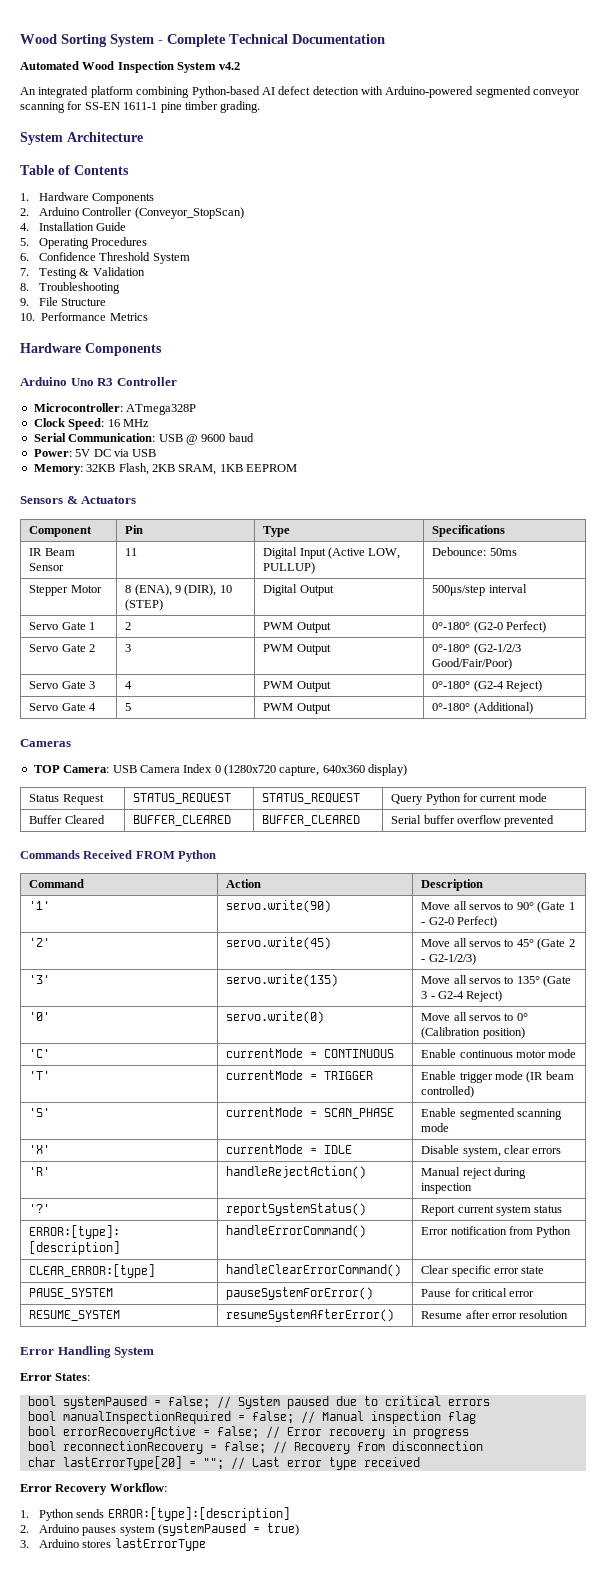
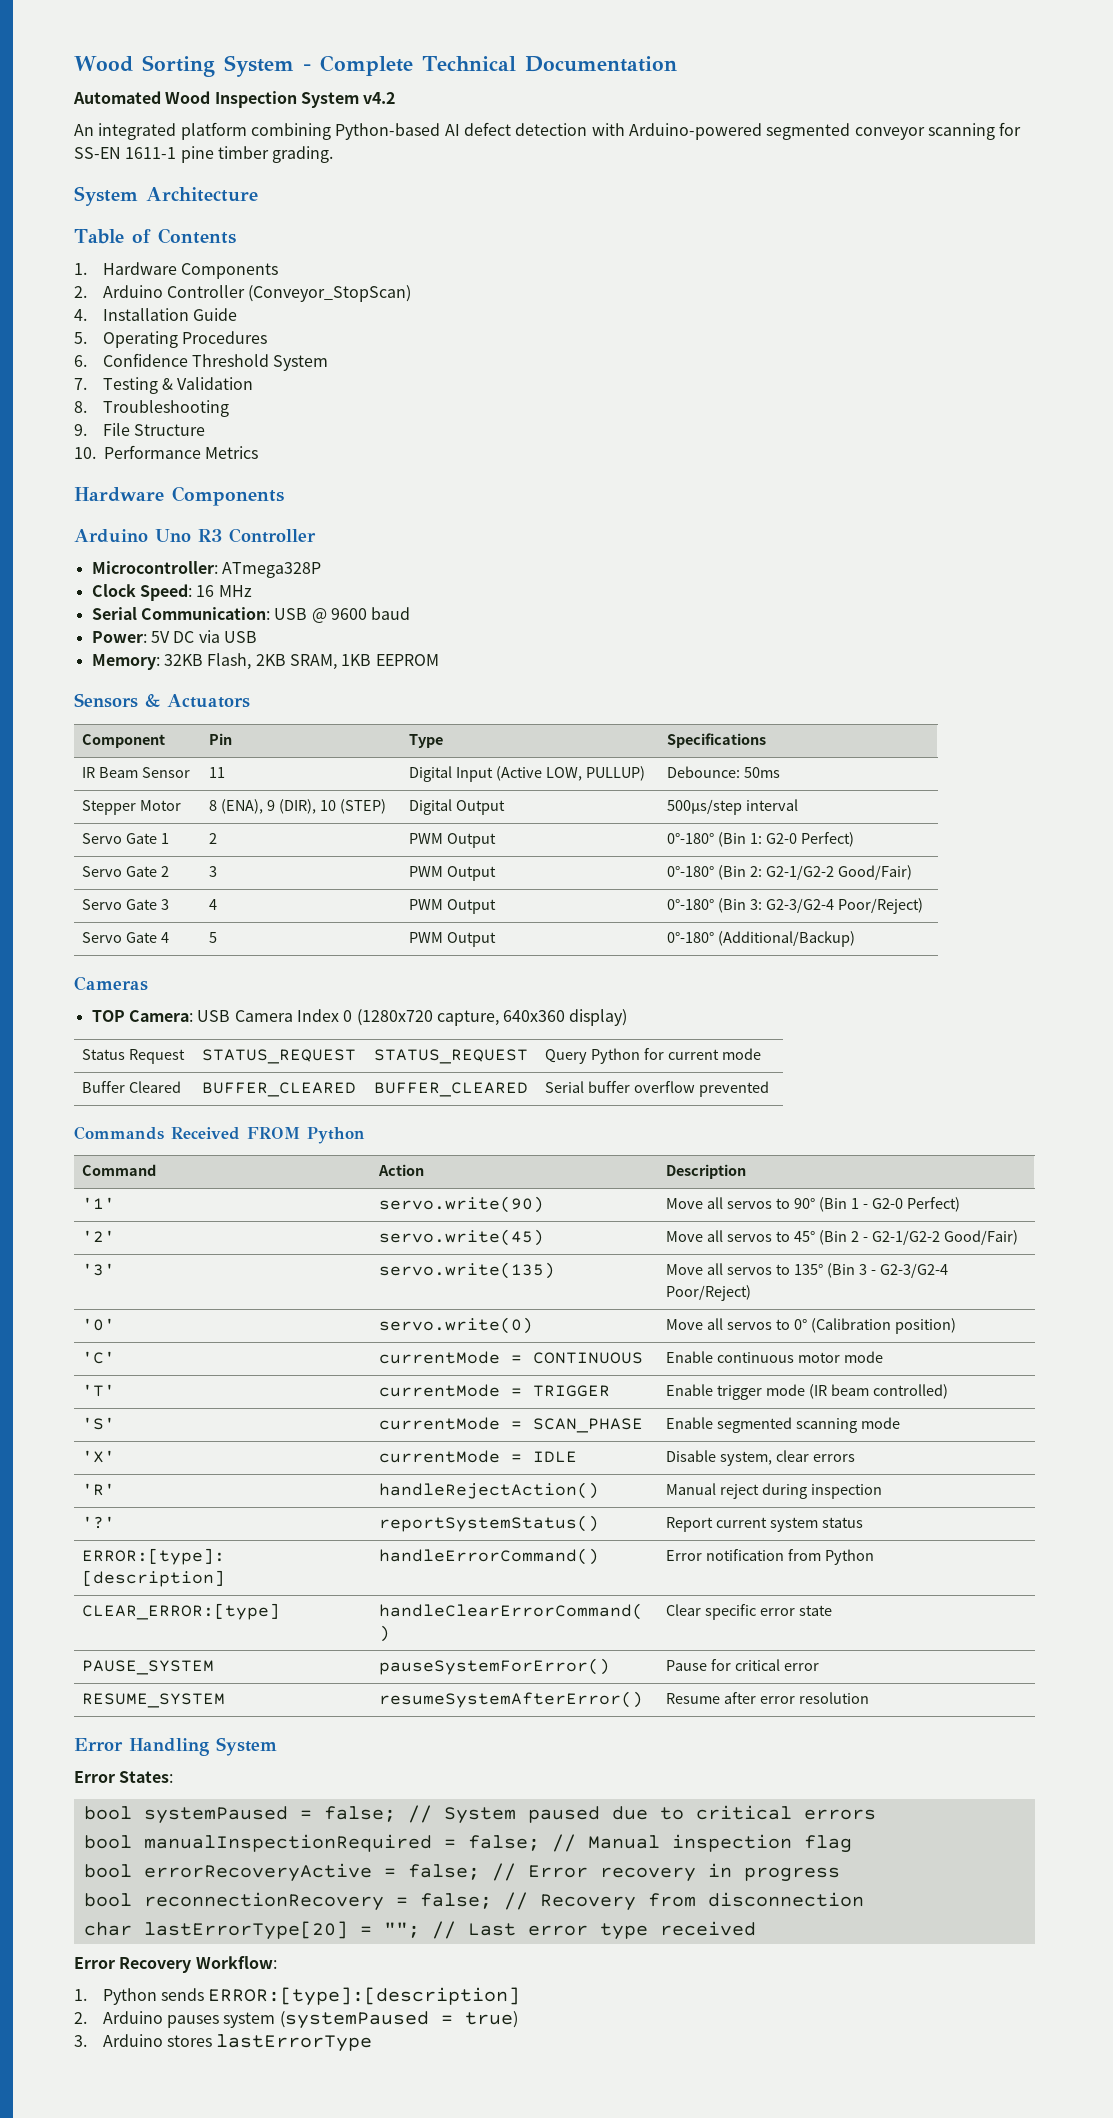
[473,621,503,633] (G2-0 -> [718,832,798,847] (Bin 1: G2-0
[473,643,521,655] [432,658,513,670] (G2-1/2/3 Good/Fair/Poor) -> [718,865,912,880] (Bin 2: G2-1/G2-2 Good/Fair)
[473,680,543,692] (G2-4 Reject) -> [718,898,923,914] (Bin 3: G2-3/G2-4 Poor/Reject)
[473,702,533,714] (Additional) -> [718,931,856,947] (Additional/Backup)
[537,901,566,913] (Gate -> [818,1197,847,1212] (Bin
[537,938,566,950] (Gate -> [818,1230,847,1245] (Bin
[428,953,476,965] G2-1/2/3) -> [871,1230,1018,1245] G2-1/G2-2 Good/Fair)
[543,975,572,987] (Gate -> [826,1263,855,1278] (Bin
[438,990,503,1002] G2-4 Reject) -> [879,1263,948,1278] [666,1285,752,1301] G2-3/G2-4 Poor/Reject)

